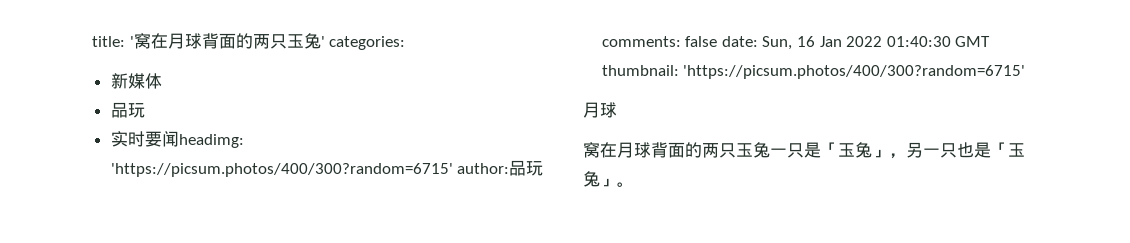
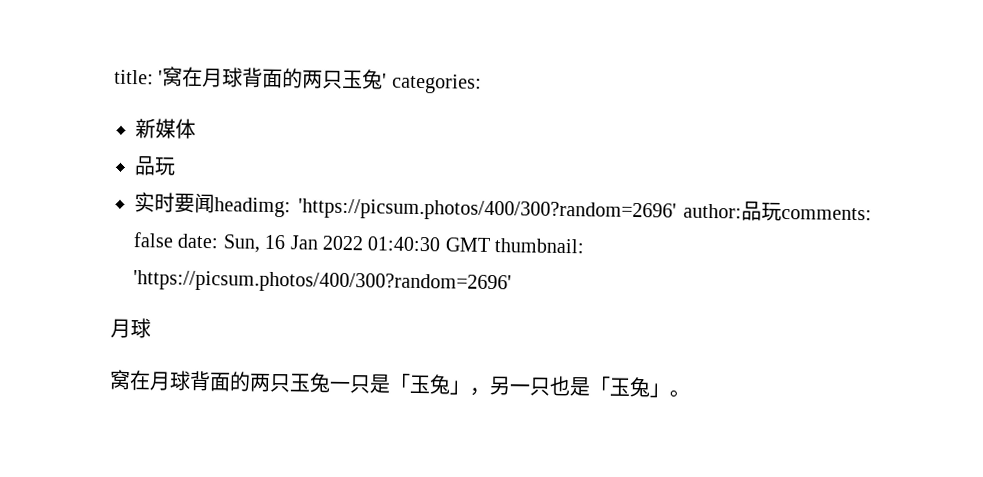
[110,163,453,177] 'https://picsum.photos/400/300?random=6715' -> [297,198,677,223] 'https://picsum.photos/400/300?random=2696'
[683,65,1026,79] 'https://picsum.photos/400/300?random=6715' -> [133,270,512,295] 'https://picsum.photos/400/300?random=2696'

